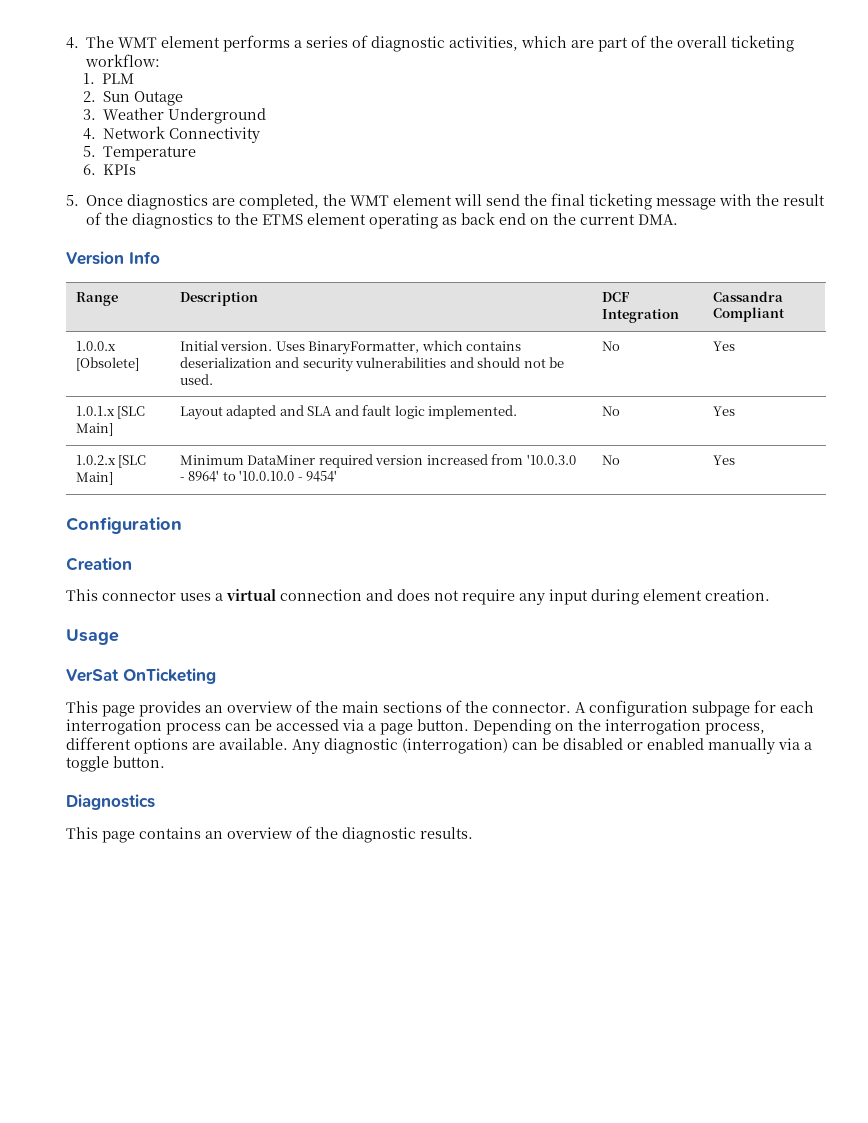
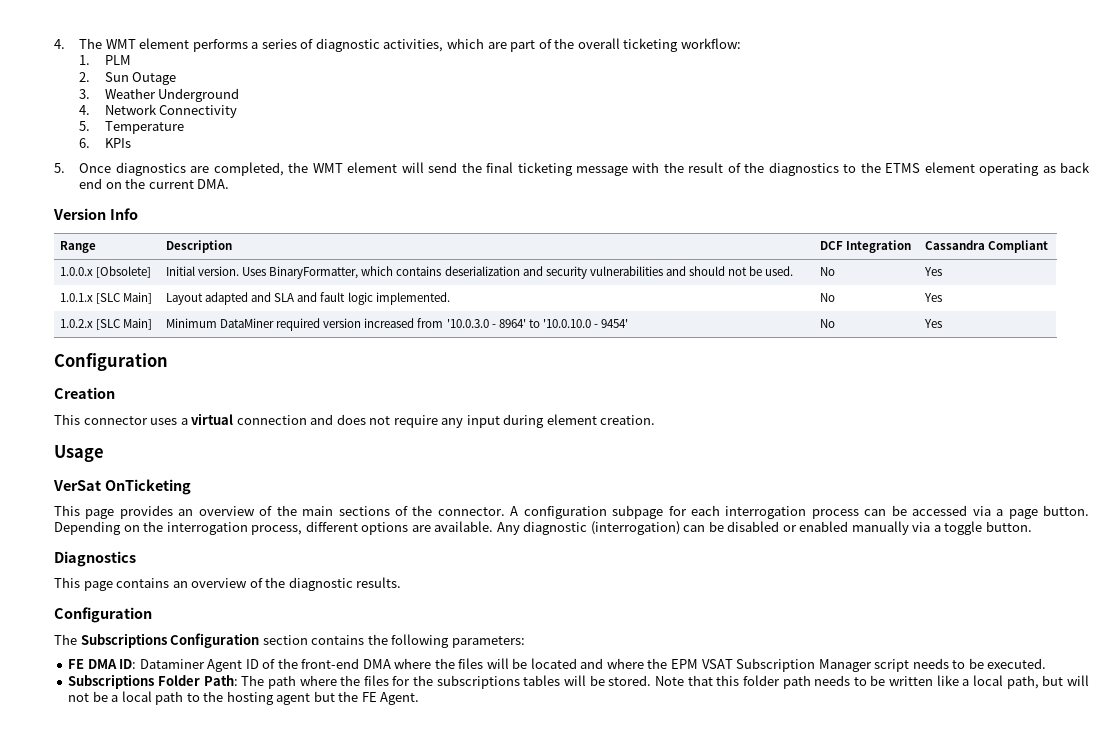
(473, 833) none -> [54,607,152,623] [54,633,525,648] [68,658,1047,672] [68,674,1090,689] [68,691,420,705] // Configuration // The Subscriptions Configuration section contains the following parameters: // FE DMA ID: Dataminer Agent ID of the front-end DMA where the files will be located and where the EPM VSAT Subscription Manager script needs to be executed. // Subscriptions Folder Path: The path where the files for the subscriptions tables will be stored. Note that this folder path needs to be written like a local path, but will not be a local path to the hosting agent but the FE Agent.

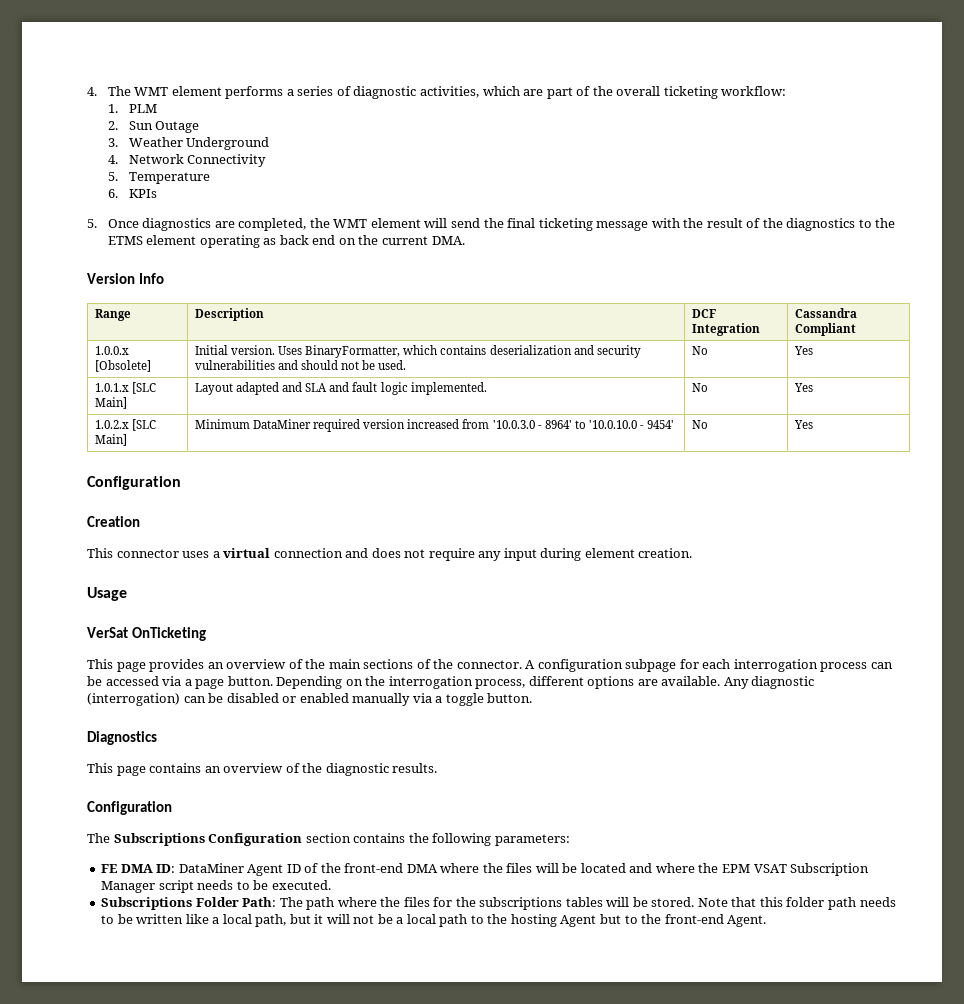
[139,659,205,669] Dataminer -> [178,863,244,873] DataMiner
(1064, 680) none -> [314,914,324,924] it
[276,691,377,705] agent but the FE -> [560,914,724,927] Agent but to the front-end

